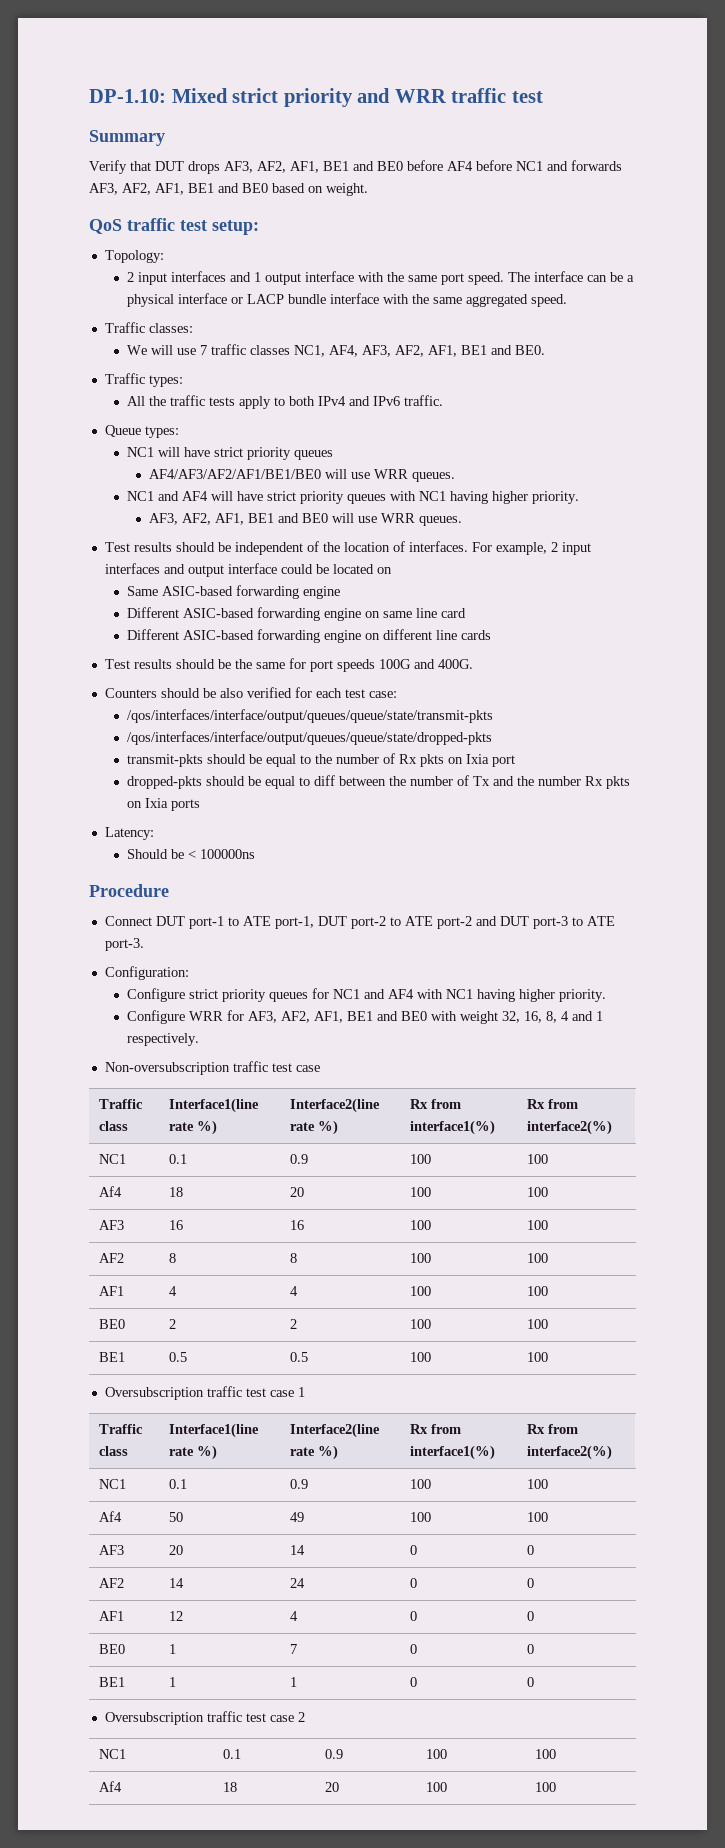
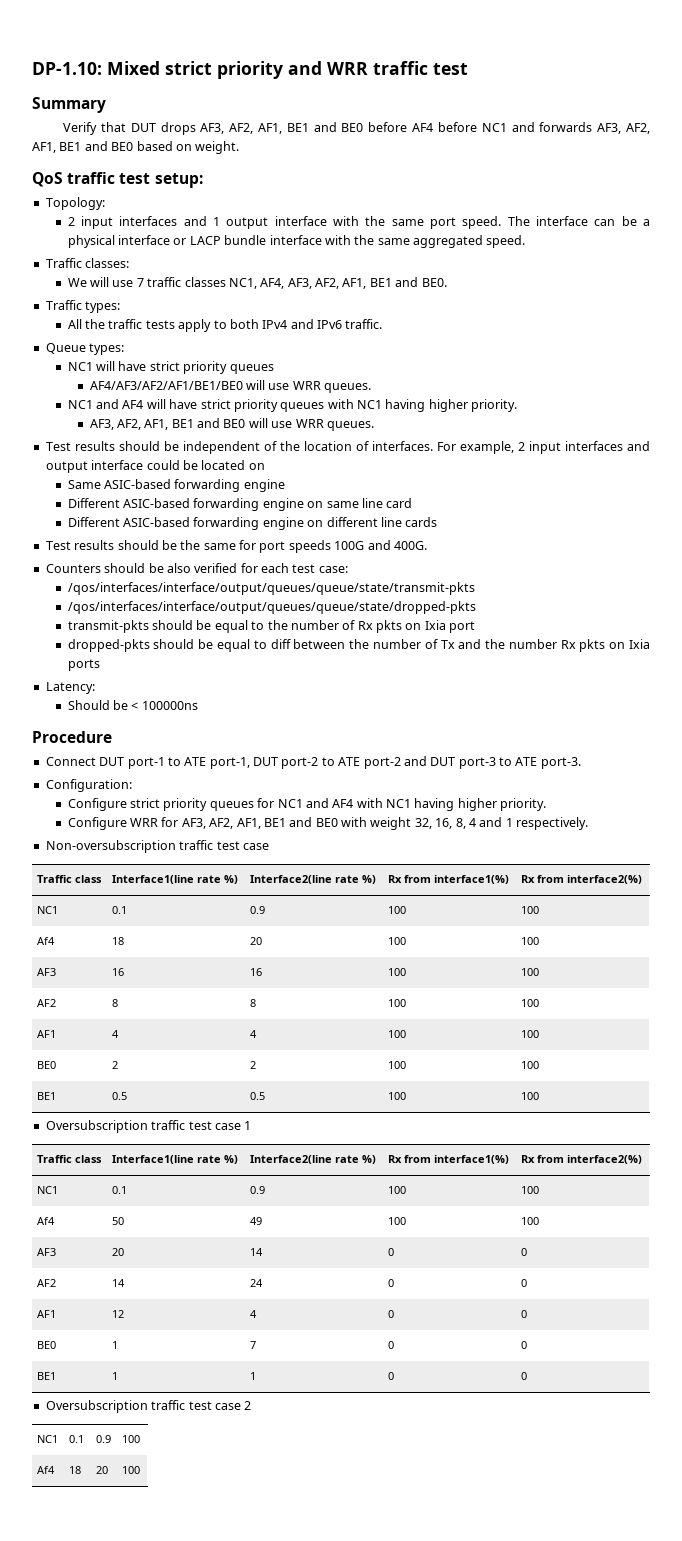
[535,1749,557,1759] [99,1781,123,1792] [223,1782,238,1792] [325,1782,340,1792] [426,1782,448,1792] [535,1782,557,1792] | 100 // Af4 | 18 | 20 | 100 | 100 -> [37,1466,56,1474] [69,1466,82,1474] [96,1466,109,1474] [122,1466,141,1474] // Af4 | 18 | 20 | 100

